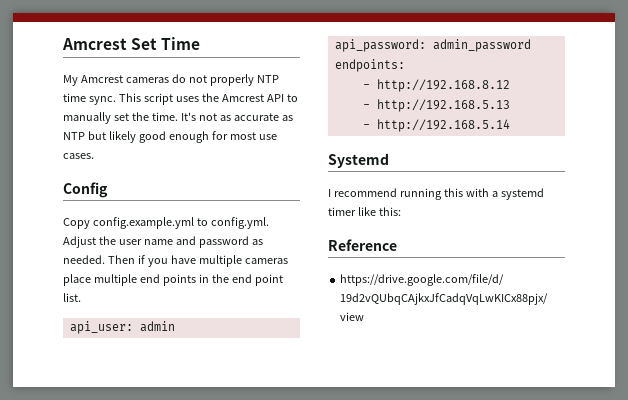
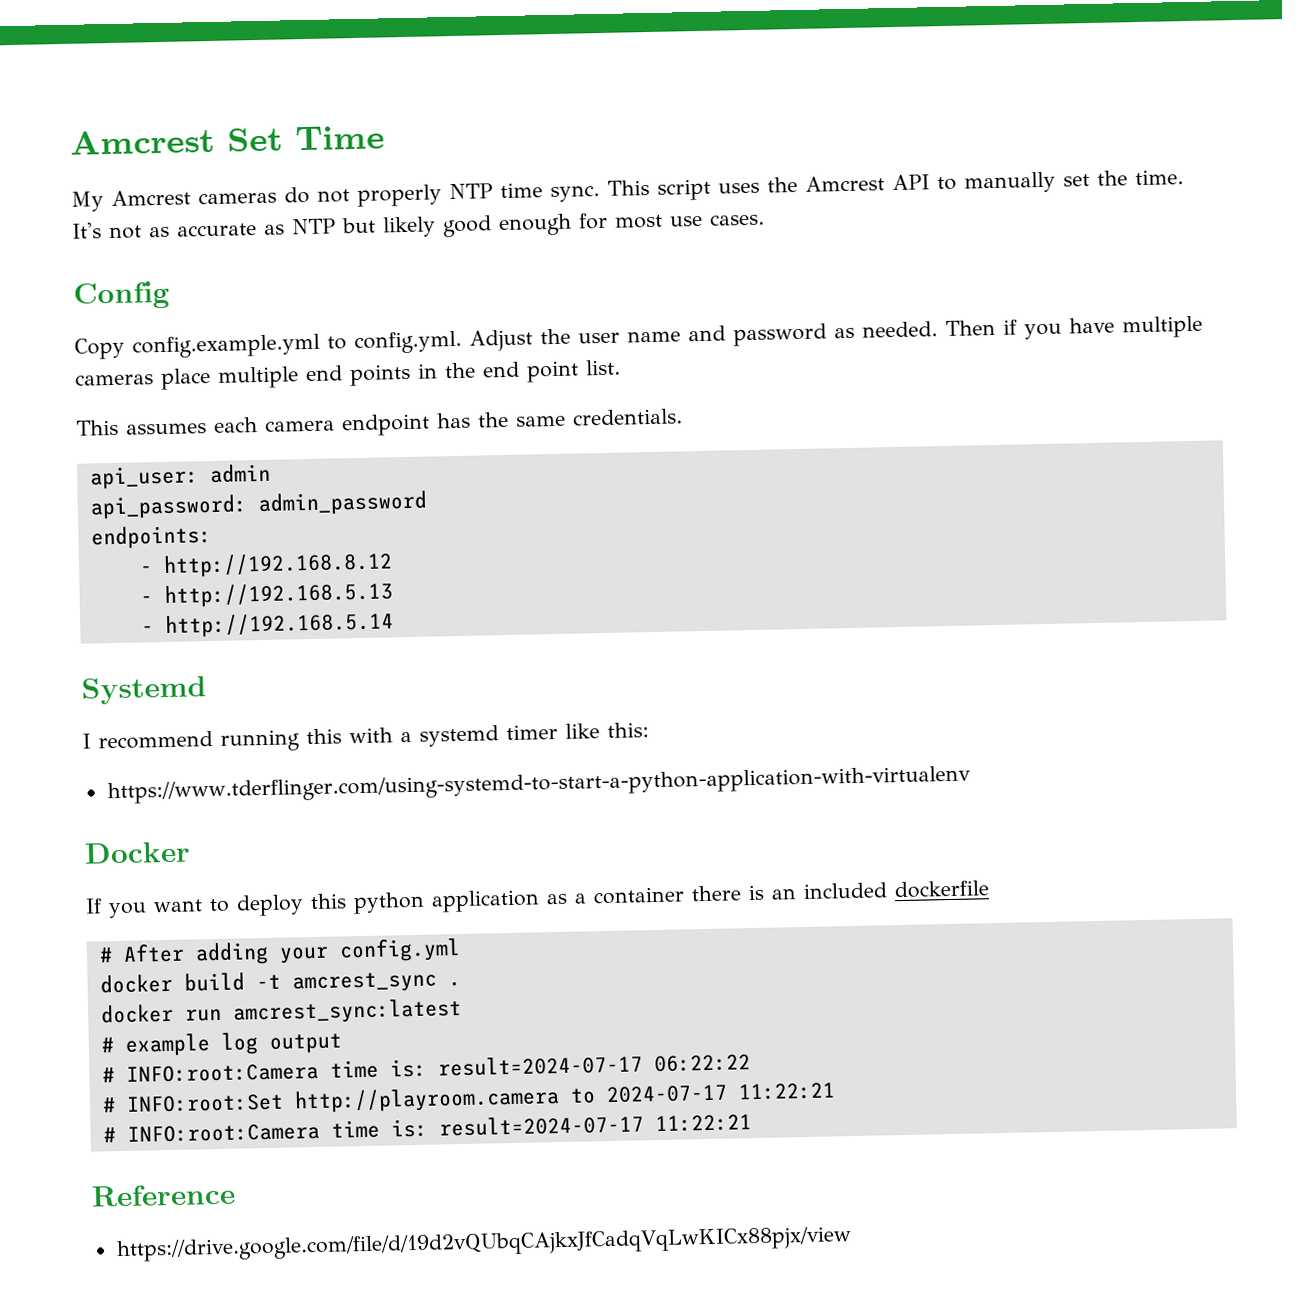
(81, 297) none -> [76,408,683,437] // This assumes each camera endpoint has the same credentials.
(401, 211) none -> [106,765,971,805] [84,841,191,864] [85,880,989,919] [98,938,461,966] [99,971,461,994] [100,998,462,1025] [100,1032,343,1057] [101,1054,751,1083] [101,1082,836,1114] [102,1114,752,1143] // https://www.tderflinger.com/using-systemd-to-start-a-python-application-with-virtualenv // Docker // If you want to deploy this python application as a container there is an included dockerfile // # After adding your config.yml // docker build -t amcrest_sync . // docker run amcrest_sync:latest // # example log output // # INFO:root:Camera time is: result=2024-07-17 06:22:22 // # INFO:root:Set http://playroom.camera to 2024-07-17 11:22:21 // # INFO:root:Camera time is: result=2024-07-17 11:22:21

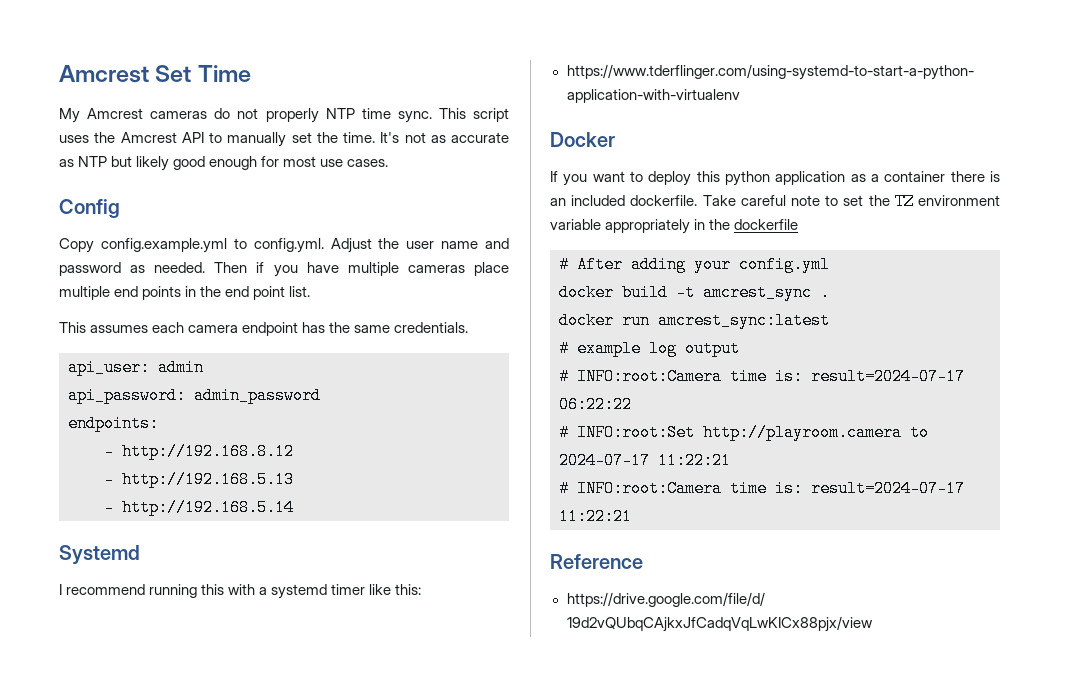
(887, 890) none -> [630,193,1000,210] [550,219,731,234] dockerfile. Take careful note to set the TZ environment variable appropriately in the

